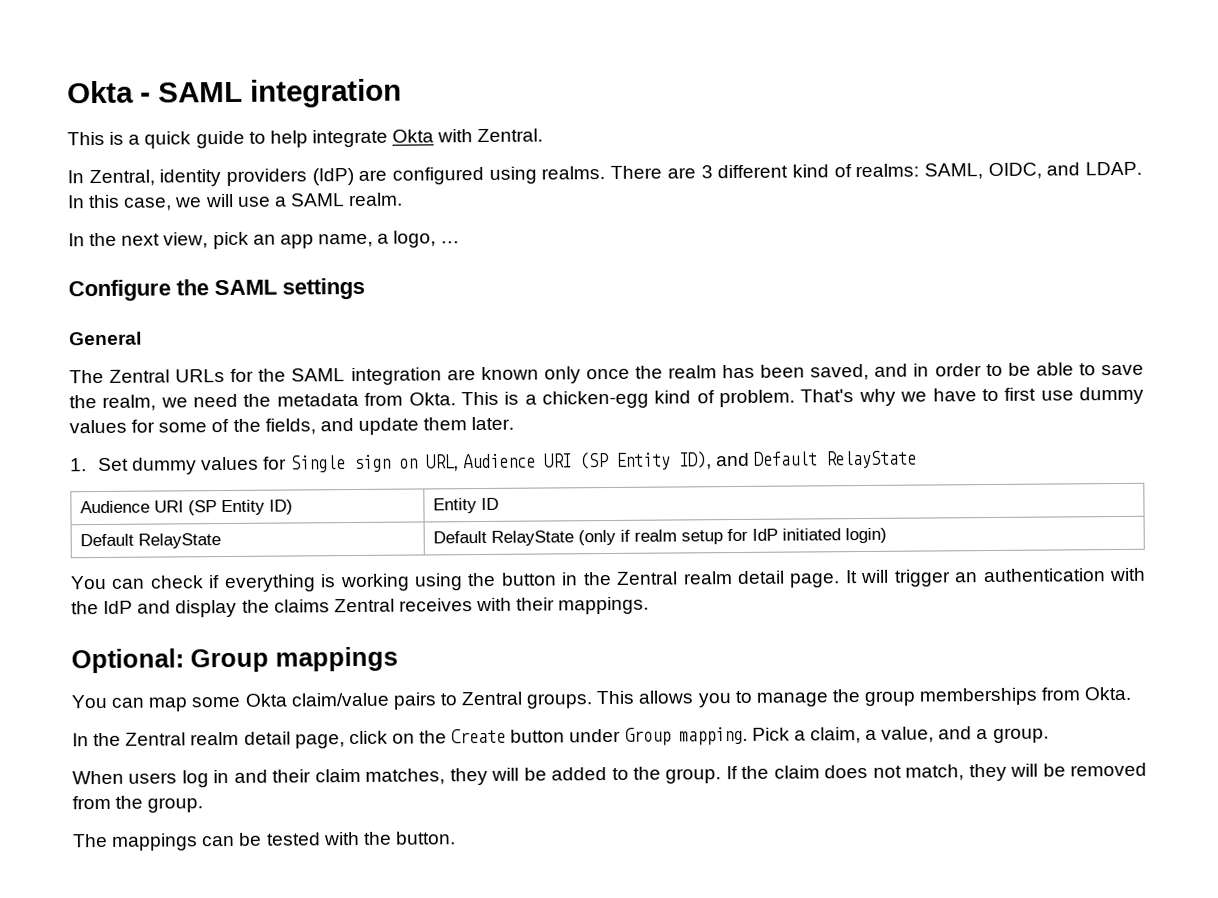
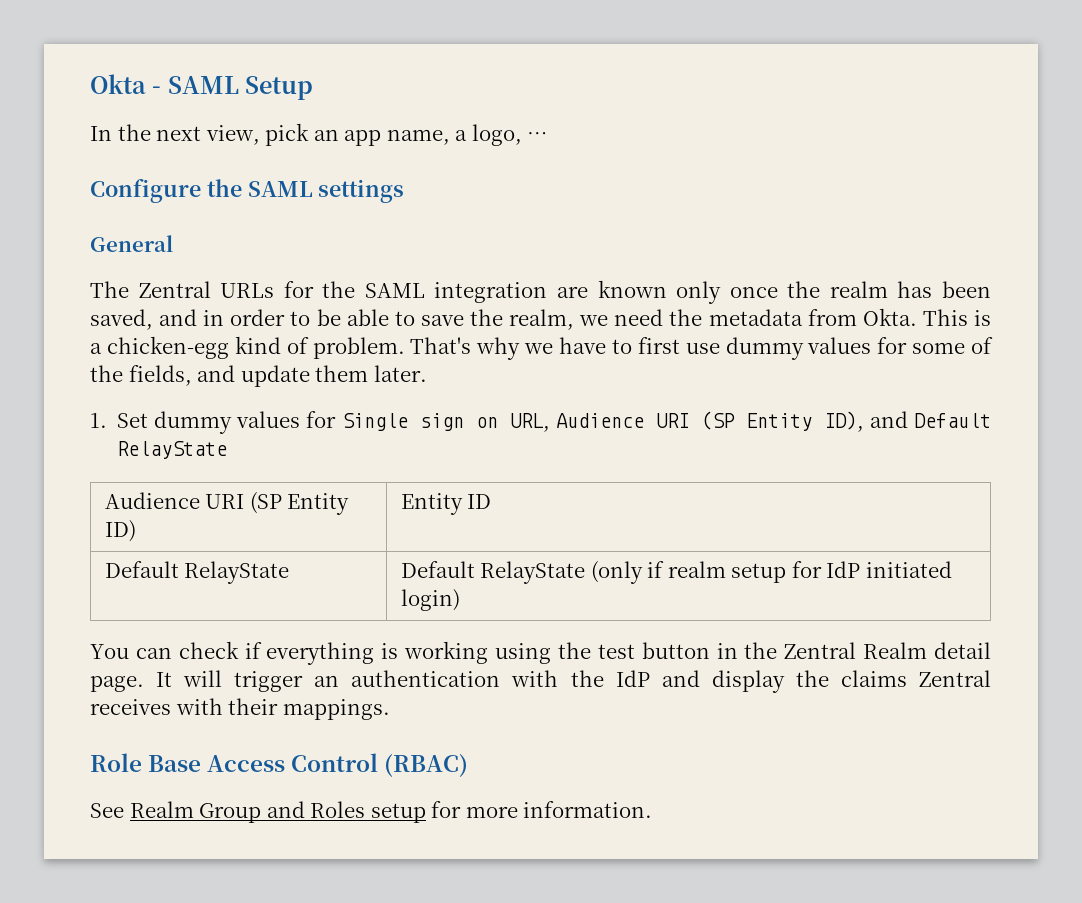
[250,78,402,108] [67,128,544,149] [67,161,1143,187] [67,192,404,211] integration // This is a quick guide to help integrate Okta with Zentral. // In Zentral, identity providers (IdP) are configured using realms. There are 3 different kind of realms: SAML, OIDC, and LDAP. In this case, we will use a SAML realm. -> [245,76,314,100] Setup
(497, 579) none -> [597,644,635,659] test
[682,571,733,585] realm -> [863,642,928,659] Realm
[71,646,398,674] [71,686,1132,712] [72,726,1049,749] [72,762,1148,788] [72,795,204,813] [73,831,456,851] Optional: Group mappings // You can map some Okta claim/value pairs to Zentral groups. This allows you to manage the group memberships from Okta. // In the Zentral realm detail page, click on the Create button under Group mapping. Pick a claim, a value, and a group. // When users log in and their claim matches, they will be added to the group. If the claim does not match, they will be removed from the group. // The mappings can be tested with the button. -> [90,753,469,777] [90,801,653,823] Role Base Access Control (RBAC) // See Realm Group and Roles setup for more information.

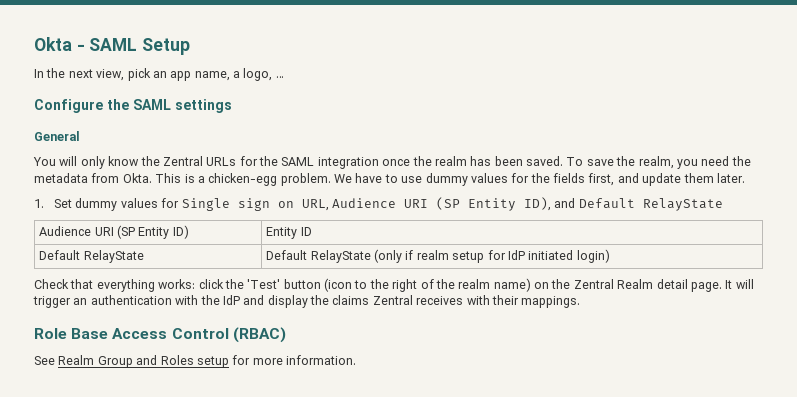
[90,281,129,298] The -> [33,156,160,169] You will only know the
[557,280,722,304] are known only -> (379, 163) none
[90,309,415,330] saved, and in order to be able to -> [526,156,584,166] saved. To
[579,315,609,326] we -> [676,159,698,169] you
[234,336,554,360] kind of problem. That's why we -> [280,173,352,186] problem. We
[637,337,680,354] first -> (398, 178) none
[912,337,993,354] [90,365,192,386] some of the fields, -> [530,173,615,186] the fields first,
[90,641,738,665] You can check if everything is working using the test button in -> [34,278,549,292] Check that everything works: click the 'Test' button (icon to the right of the realm name) on

